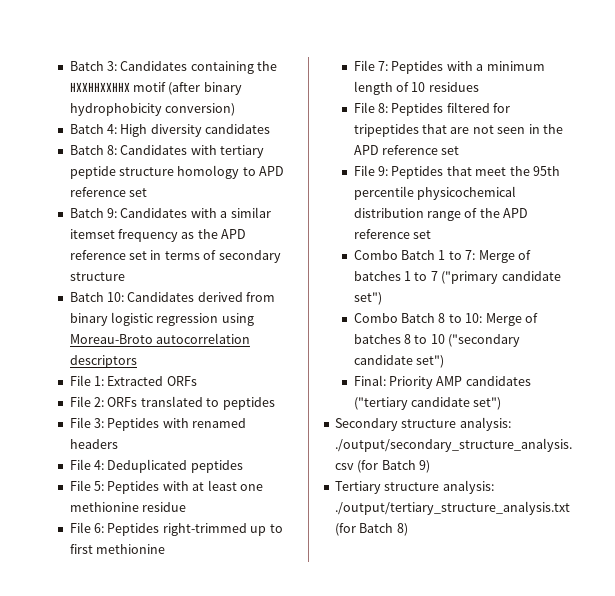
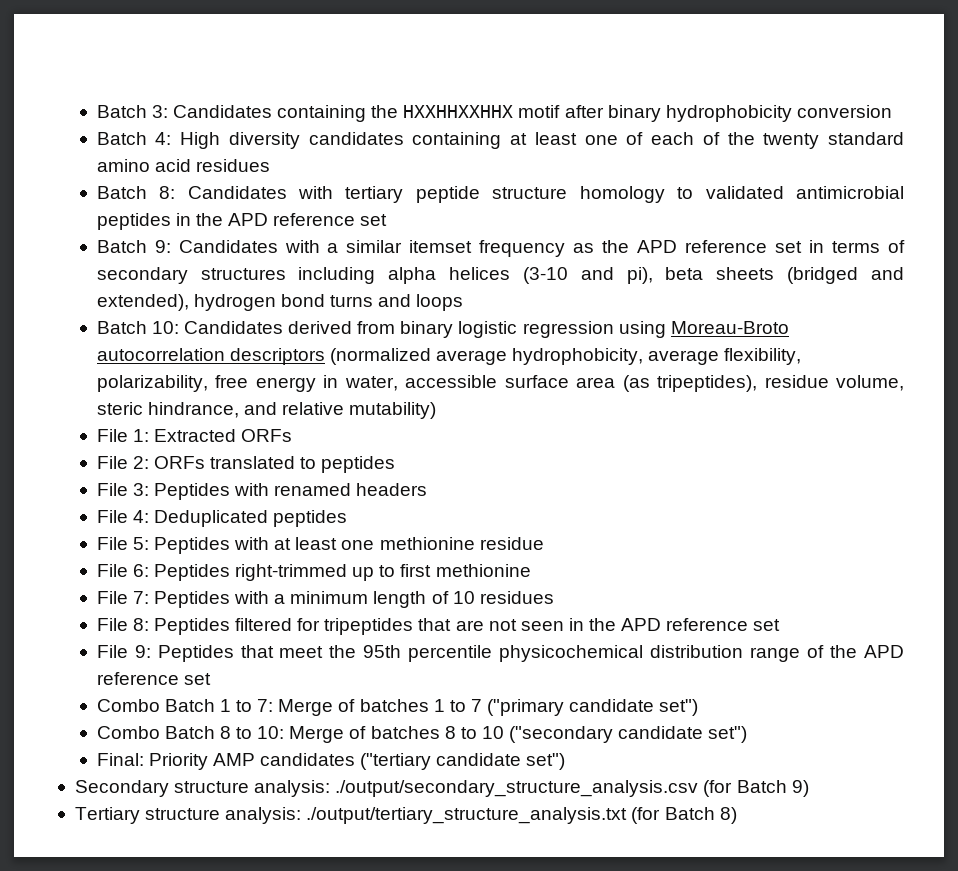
[168,82,201,95] (after -> [564,105,604,118] after
[165,103,236,116] conversion) -> [796,105,892,118] conversion
(271, 129) none -> [412,132,904,149] [96,159,270,172] containing at least one of each of the twenty standard amino acid residues
(256, 171) none -> [705,186,904,199] [96,213,223,230] validated antimicrobial peptides in the
[69,272,125,281] structure -> [200,267,905,284] [96,294,464,311] structures including alpha helices (3-10 and pi), beta sheets (bridged and extended), hydrogen bond turns and loops
(137, 361) none -> [329,348,802,365] [96,375,905,392] [96,402,437,419] (normalized average hydrophobicity, average flexibility, polarizability, free energy in water, accessible surface area (as tripeptides), residue volume, steric hindrance, and relative mutability)

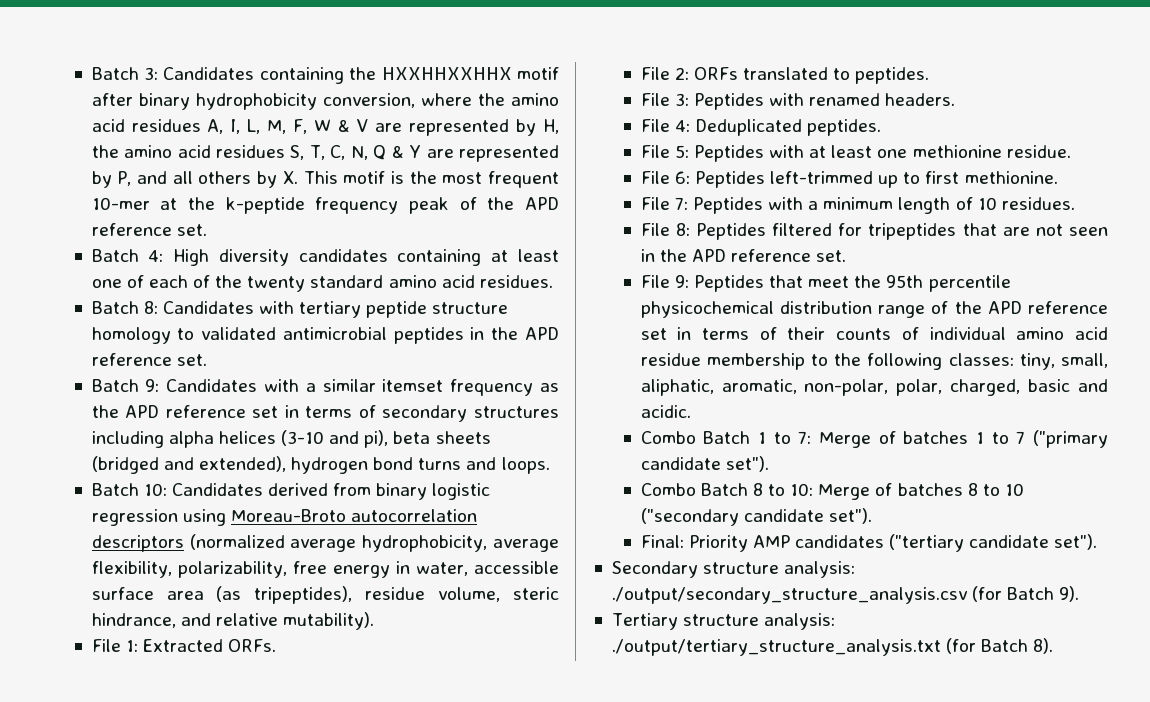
[796,105,892,118] conversion -> [322,93,559,108] [91,119,559,136] [91,145,560,162] [91,171,559,188] [91,197,559,214] [91,223,207,236] conversion, where the amino acid residues A, I, L, M, F, W & V are represented by H, the amino acid residues S, T, C, N, Q & Y are represented by P, and all others by X. This motif is the most frequent 10-mer at the k-peptide frequency peak of the APD reference set.
[195,159,270,172] residues -> [479,275,553,288] residues.
[360,214,388,226] set -> [176,354,207,366] set.
[416,294,464,311] loops -> [501,457,550,474] loops.
[349,402,437,419] mutability) -> [283,612,375,630] mutability).
[241,429,293,442] ORFs -> [228,639,277,652] ORFs.
[321,456,396,473] peptides -> [855,67,930,84] peptides.
[356,483,428,496] headers -> [885,93,956,106] headers.
[273,510,348,527] peptides -> [807,119,882,136] peptides.
[479,537,544,550] residue -> [1006,145,1071,158] residue.
[235,564,348,581] right-trimmed -> [770,171,874,184] left-trimmed
[435,564,531,577] methionine -> [964,171,1058,184] methionine.
[479,591,554,604] residues -> [1001,197,1075,210] residues.
[753,619,781,631] set -> [816,250,847,262] set.
(211, 679) none -> [677,327,1108,340] [640,353,1108,370] [640,379,1108,396] [640,405,691,418] in terms of their counts of individual amino acid residue membership to the following classes: tiny, small, aliphatic, aromatic, non-polar, polar, charged, basic and acidic.
[659,699,699,716] set") -> [725,456,769,472] set").
[708,726,748,743] set") -> [828,508,872,524] set").
[526,753,566,770] set") -> [1054,534,1098,550] set").
[791,780,809,797] 9) -> [1059,586,1080,602] 9).
[719,807,737,824] 8) -> [1033,638,1054,654] 8).

